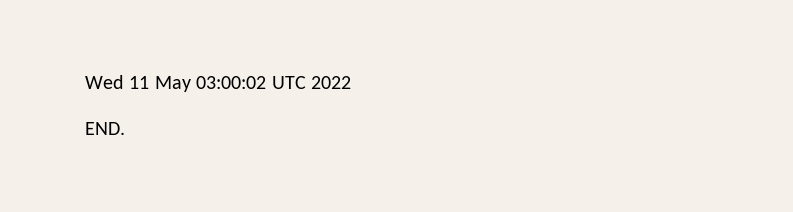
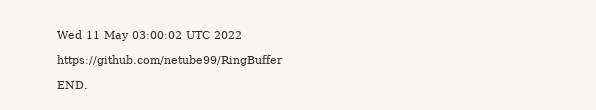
(351, 82) none -> [57,55,283,66] // https://github.com/netube99/RingBuffer

